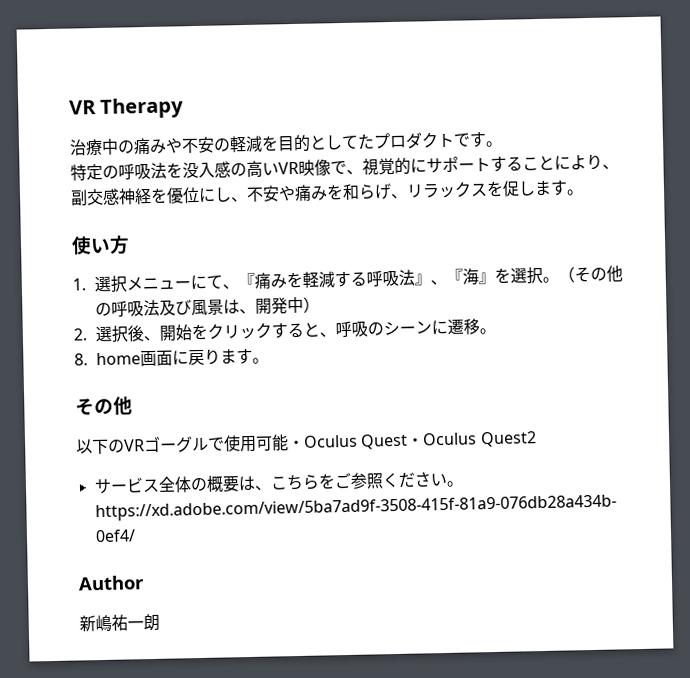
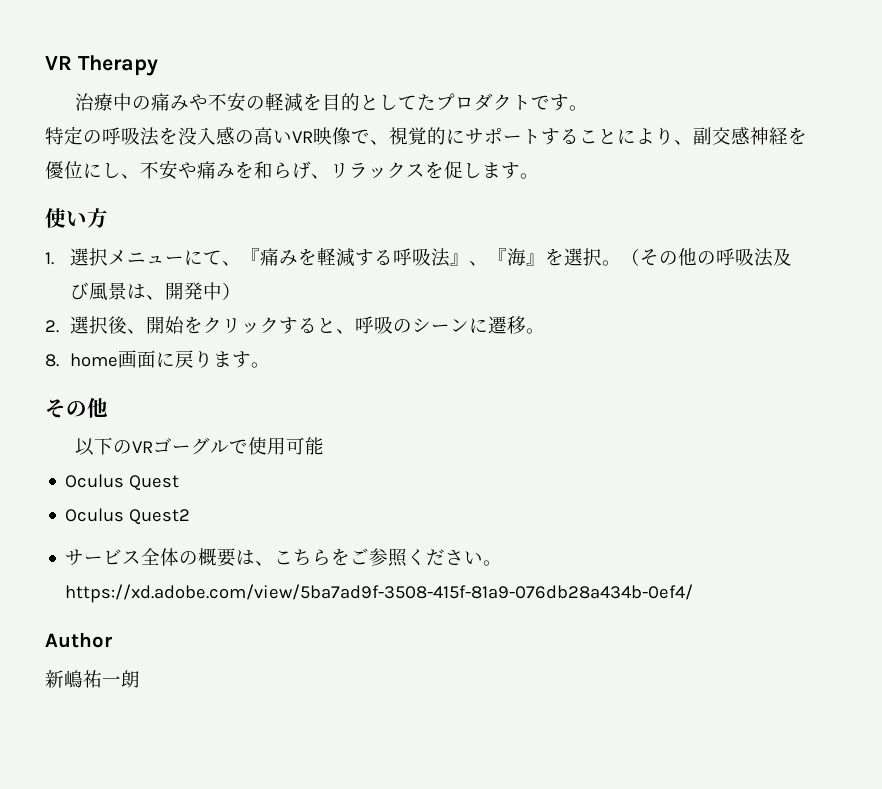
[288,439,305,449] ・ -> (324, 446) //
[407,437,425,446] ・ -> (180, 483) //

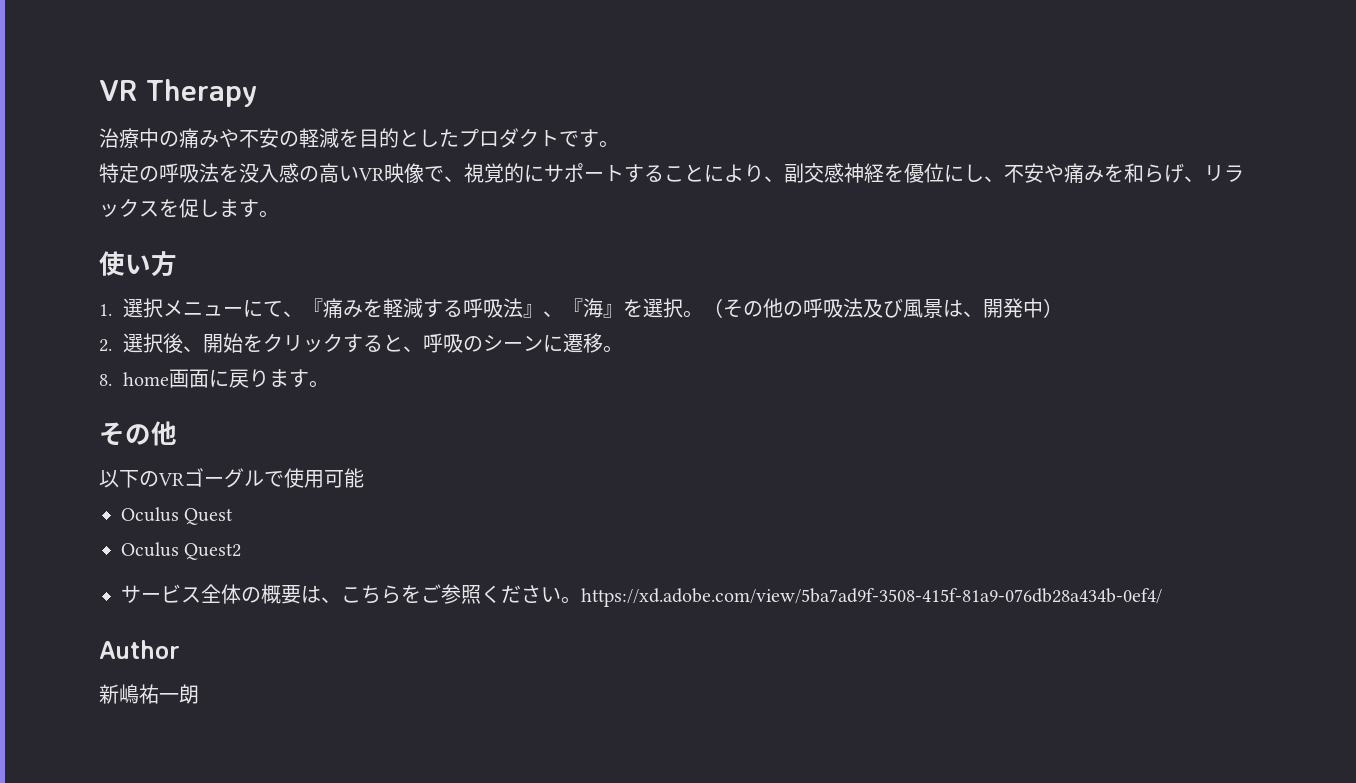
[397,95,417,110] て -> (439, 138) none

